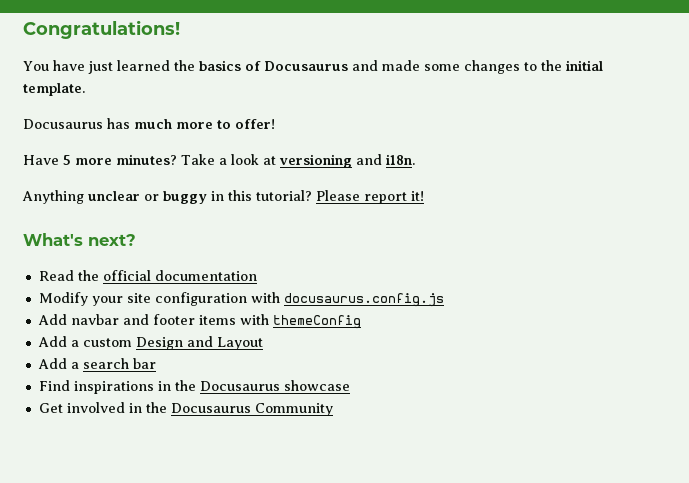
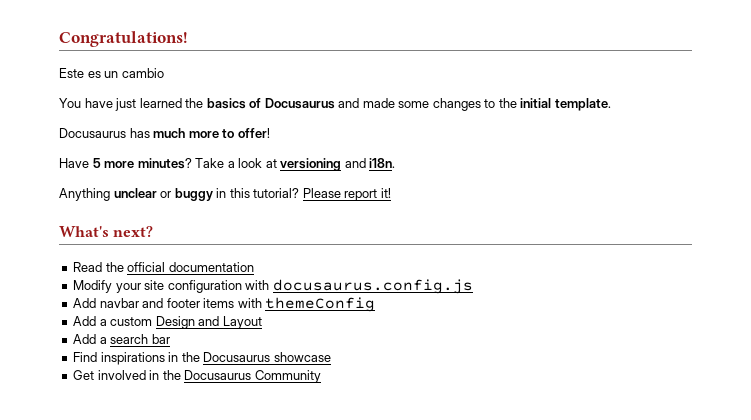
(180, 29) none -> [59,68,164,78] // Este es un cambio

